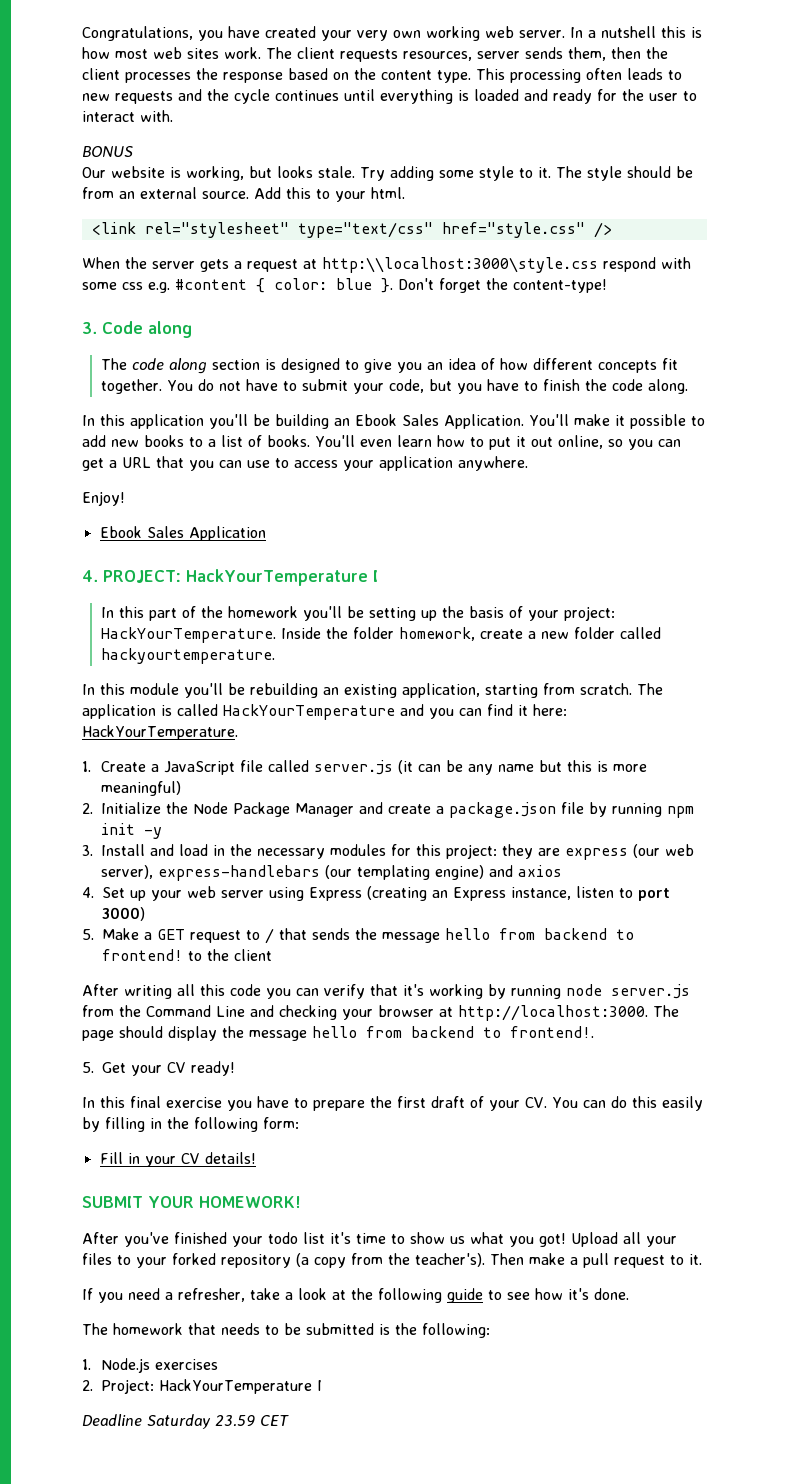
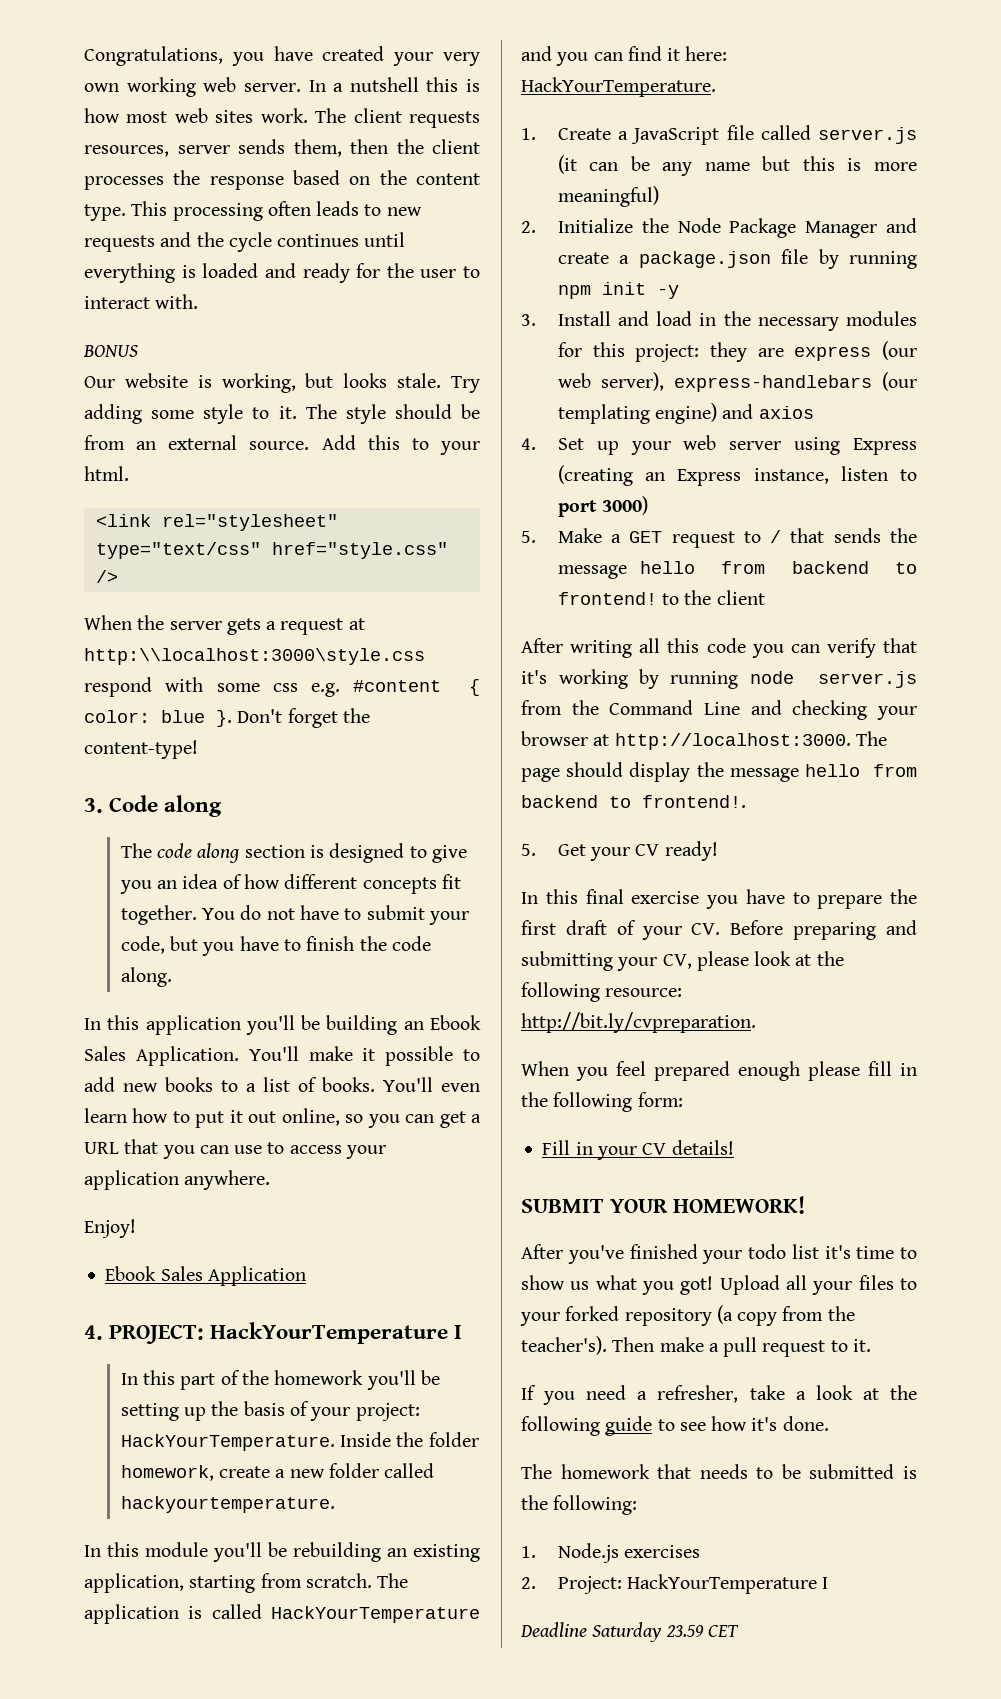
[551,1096,703,1111] [82,1117,145,1132] You can do this easily by filling -> [730,920,917,940] [521,951,844,971] [521,982,683,1002] [521,1012,756,1033] [521,1061,892,1081] Before preparing and submitting your CV, please look at the following resource: http://bit.ly/cvpreparation. // When you feel prepared enough please fill

